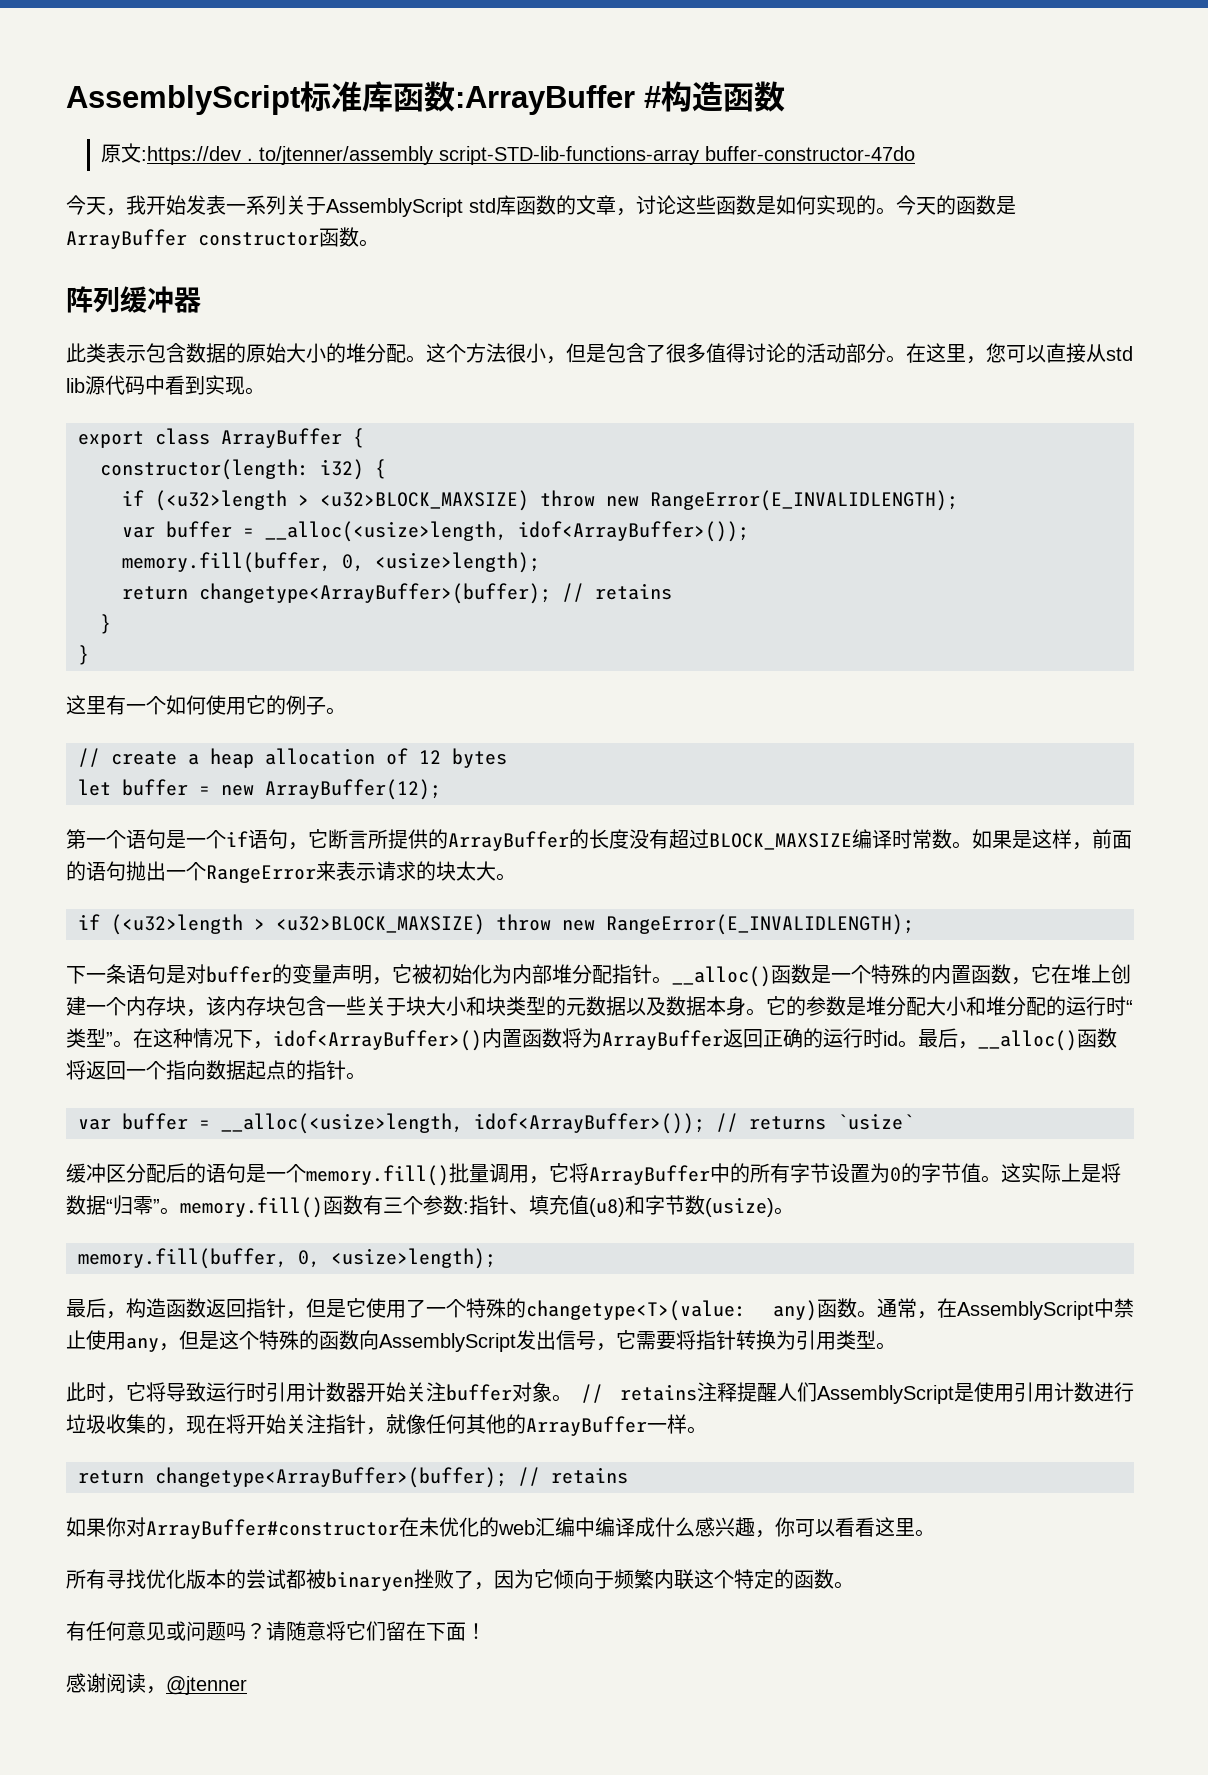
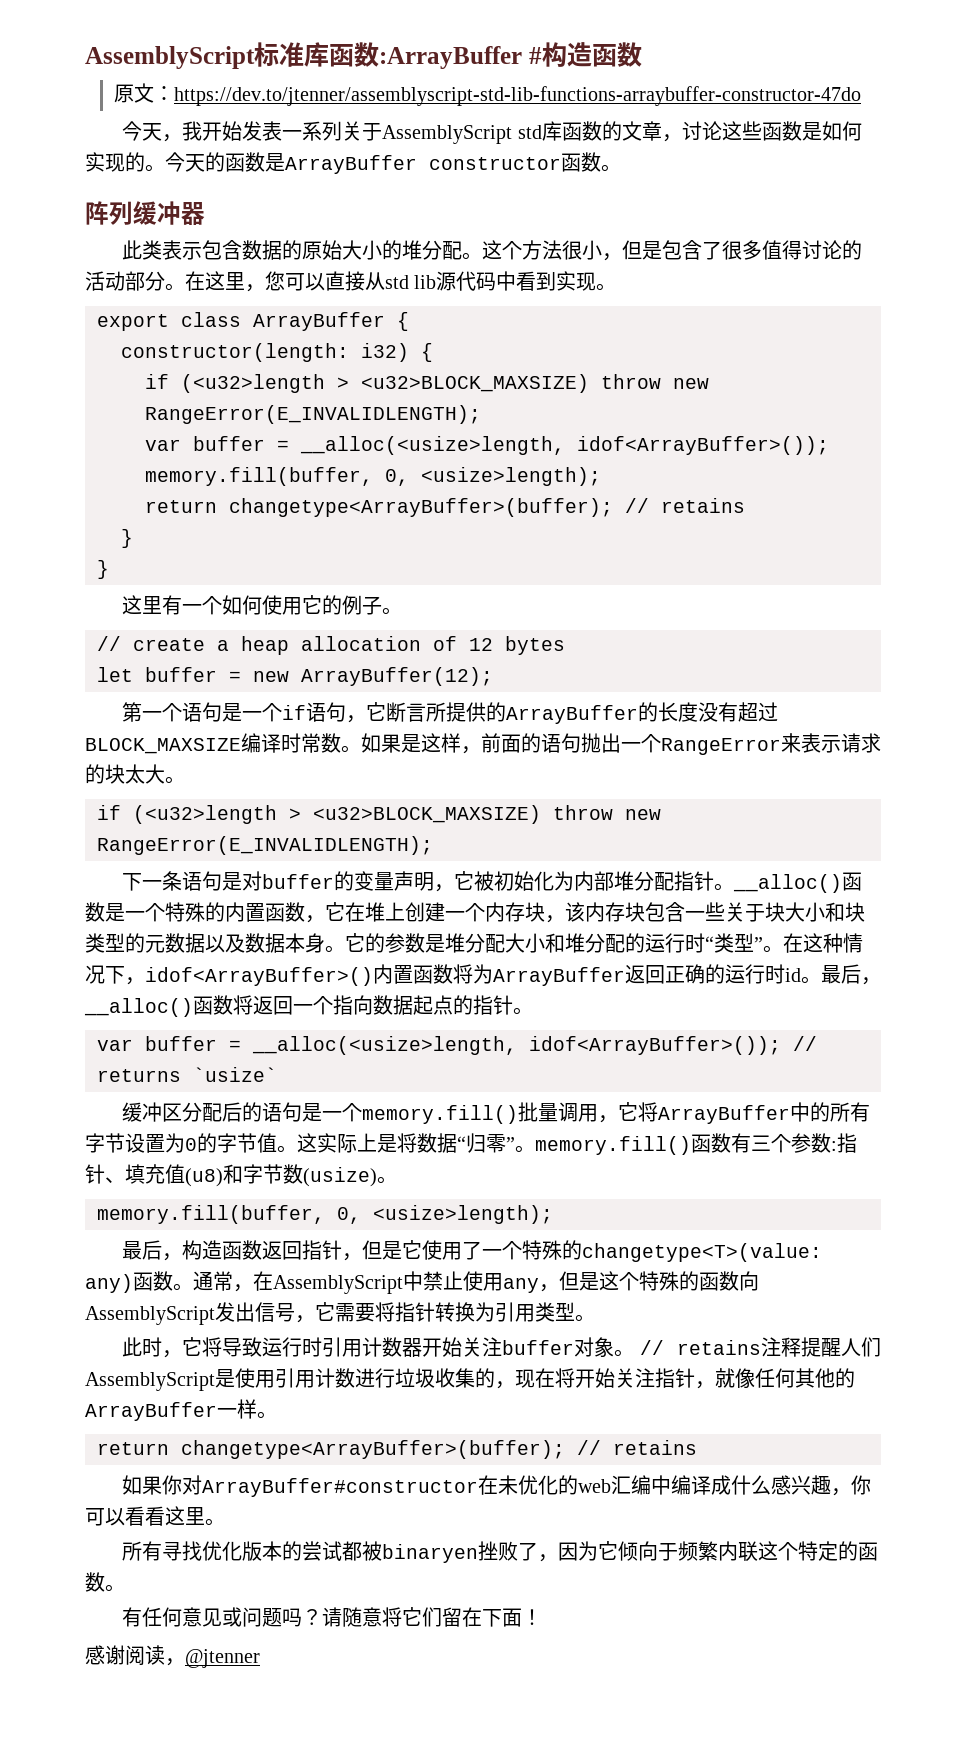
[140,146,915,165] :https://dev . to/jtenner/assembly script-STD-lib-functions-array buffer-constructor-47do -> [154,86,862,106] ：https://dev.to/jtenner/assemblyscript-std-lib-functions-arraybuffer-constructor-47do

